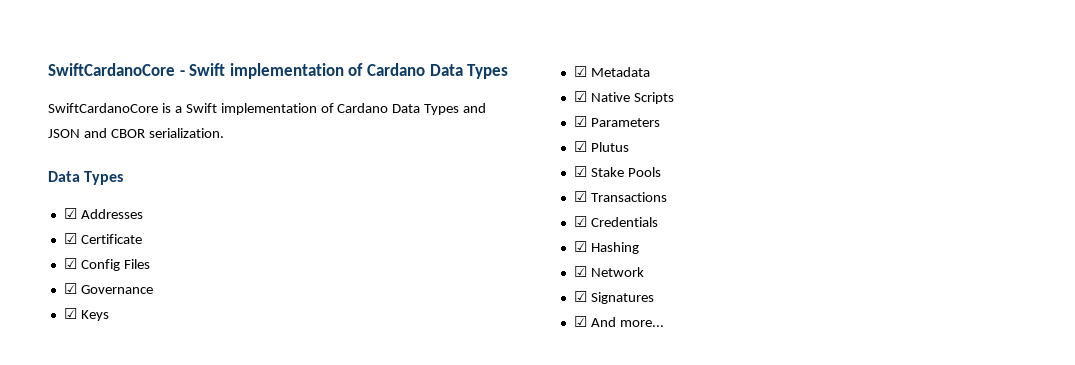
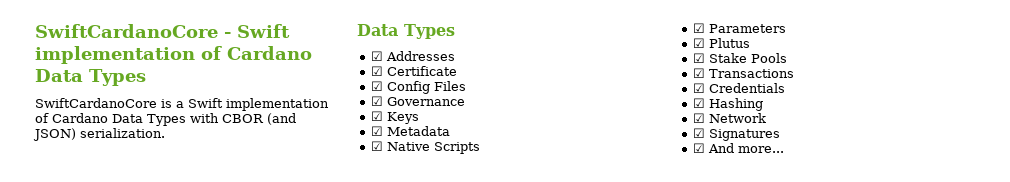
[463,103,487,113] [48,128,145,138] and JSON and CBOR -> [190,113,296,125] [33,128,76,141] with CBOR (and JSON)

